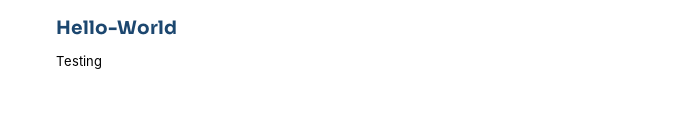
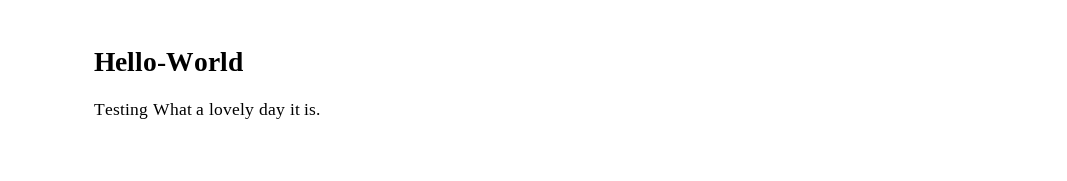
(102, 62) none -> [152,103,321,119] What a lovely day it is.

